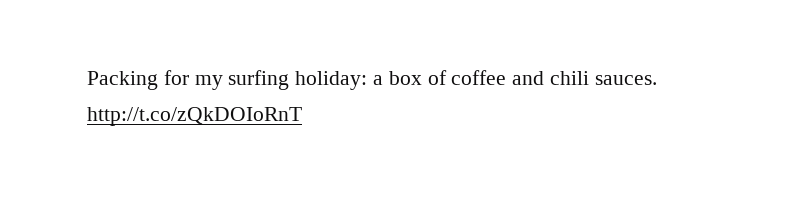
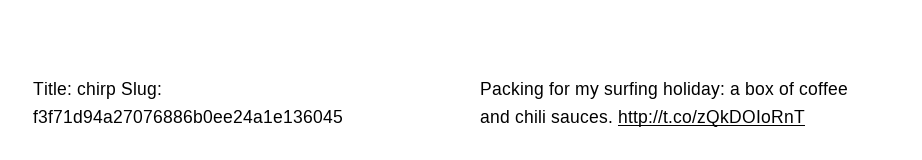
(87, 80) none -> [33,82,162,99] [33,110,343,123] Title: chirp Slug: f3f71d94a27076886b0ee24a1e136045 //

